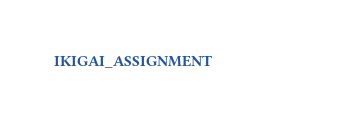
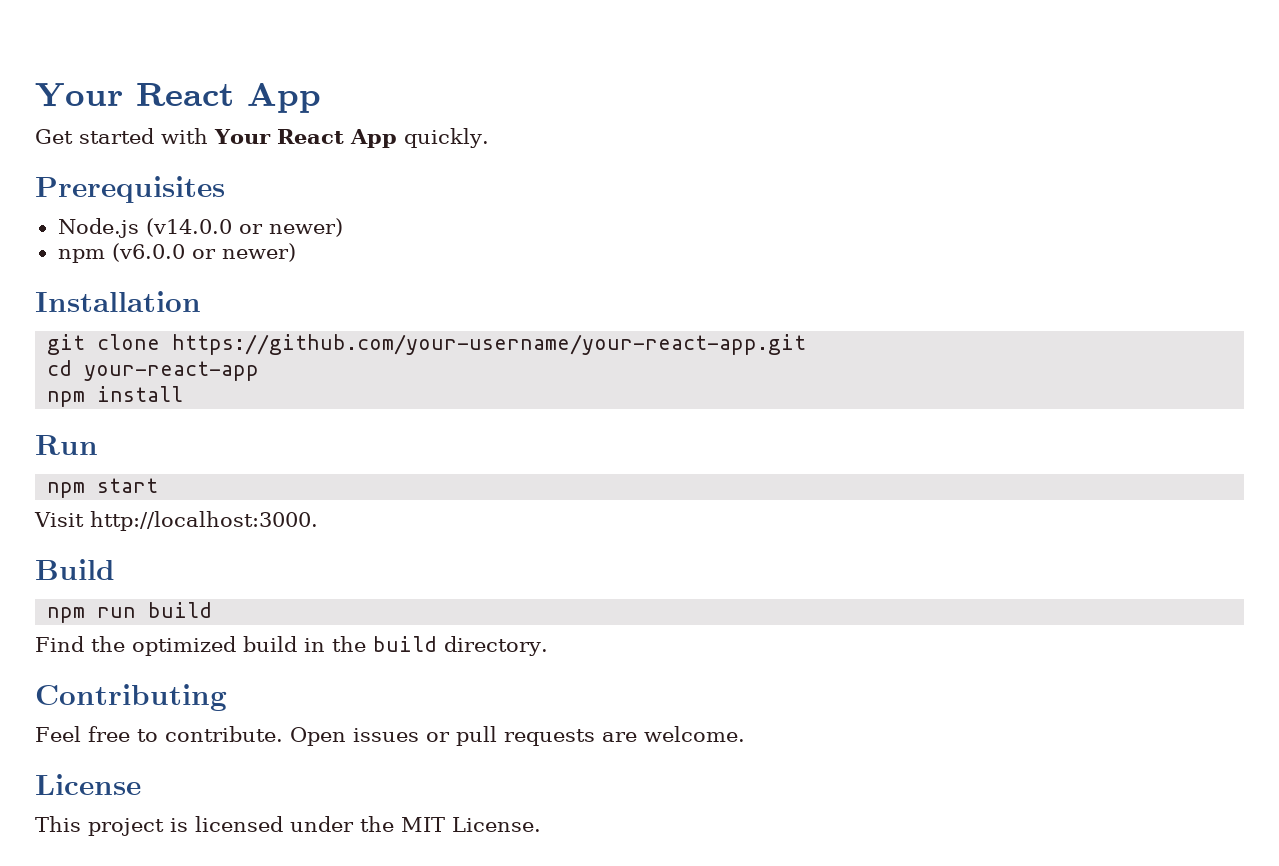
[54,55,212,68] IKIGAI_ASSIGNMENT -> [35,83,321,113] [35,128,489,148] [35,176,225,203] [57,218,343,238] [57,243,296,263] [35,291,201,312] [47,334,807,355] [47,360,260,381] [47,386,184,407] [35,435,98,455] [47,478,159,498] [34,511,318,531] [35,559,115,580] [47,602,213,623] [35,636,548,656] [35,684,227,711] [35,726,745,746] [35,774,141,795] [35,816,541,836] Your React App // Get started with Your React App quickly. // Prerequisites // Node.js (v14.0.0 or newer) // npm (v6.0.0 or newer) // Installation // git clone https://github.com/your-username/your-react-app.git // cd your-react-app // npm install // Run // npm start // Visit http://localhost:3000. // Build // npm run build // Find the optimized build in the build directory. // Contributing // Feel free to contribute. Open issues or pull requests are welcome. // License // This project is licensed under the MIT License.

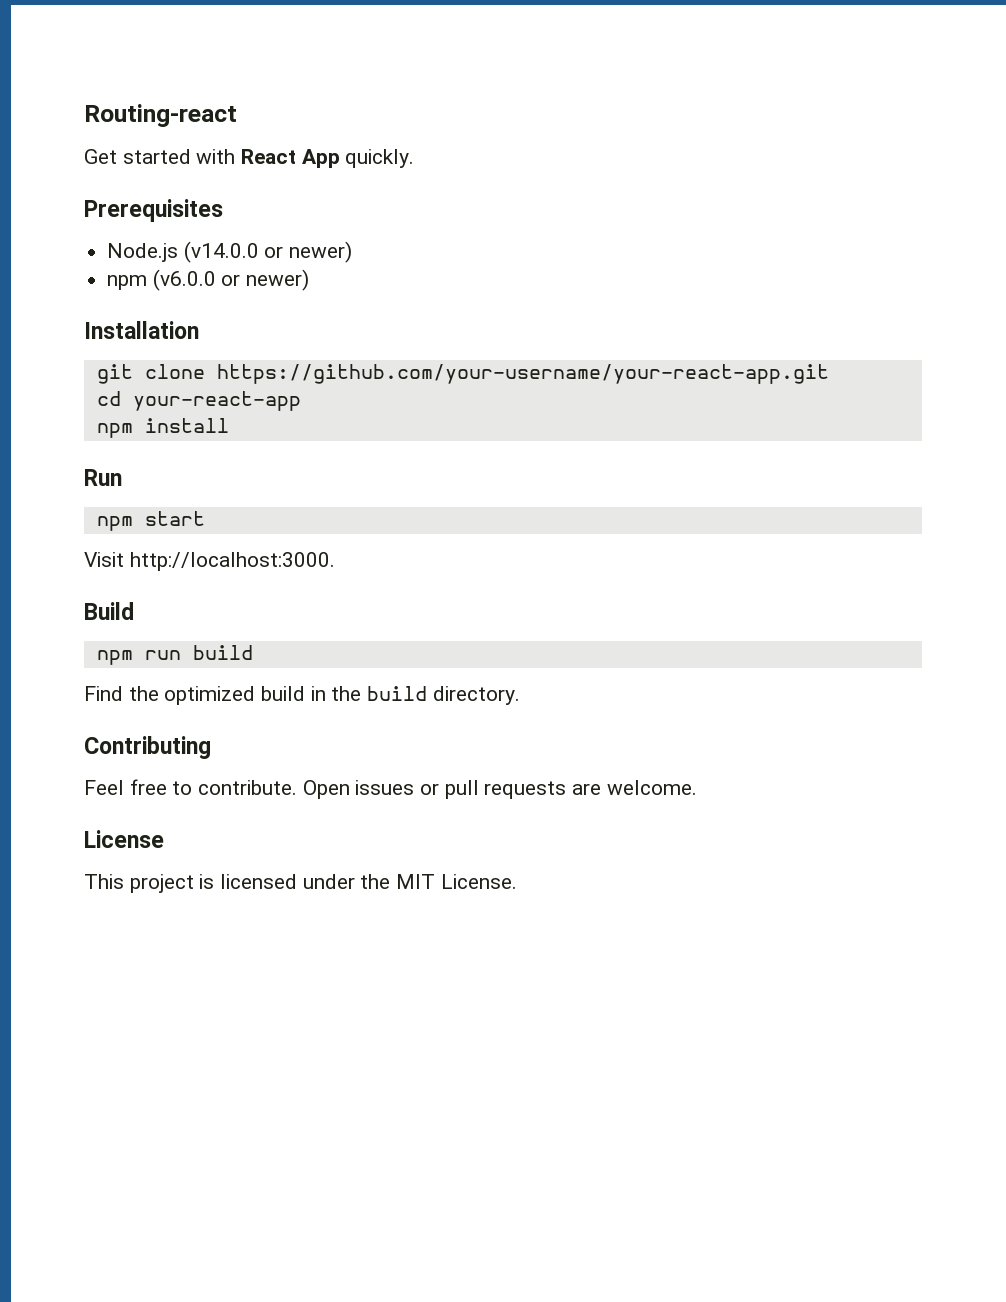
[35,83,321,113] Your React App -> [84,104,237,127] Routing-react
[214,129,271,144] Your -> (236, 156) none

